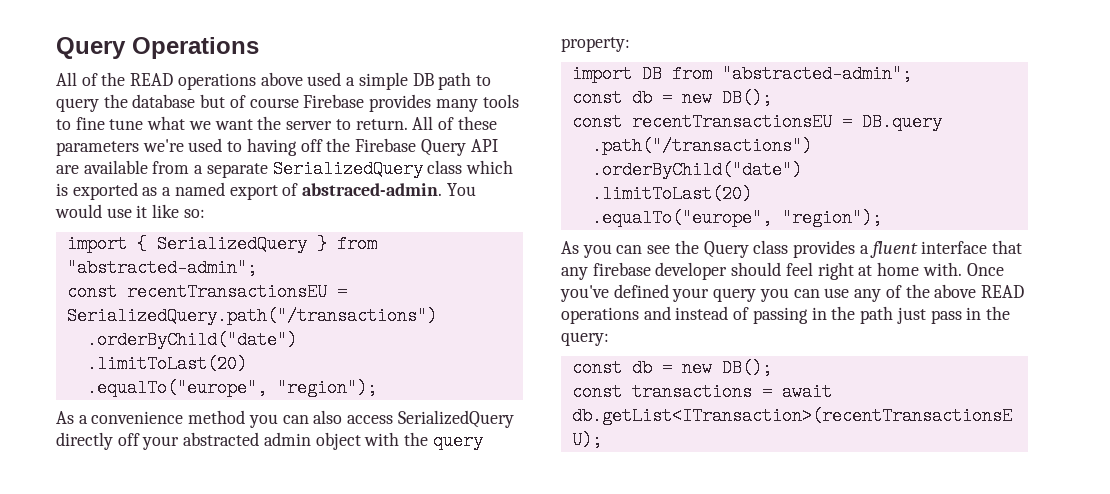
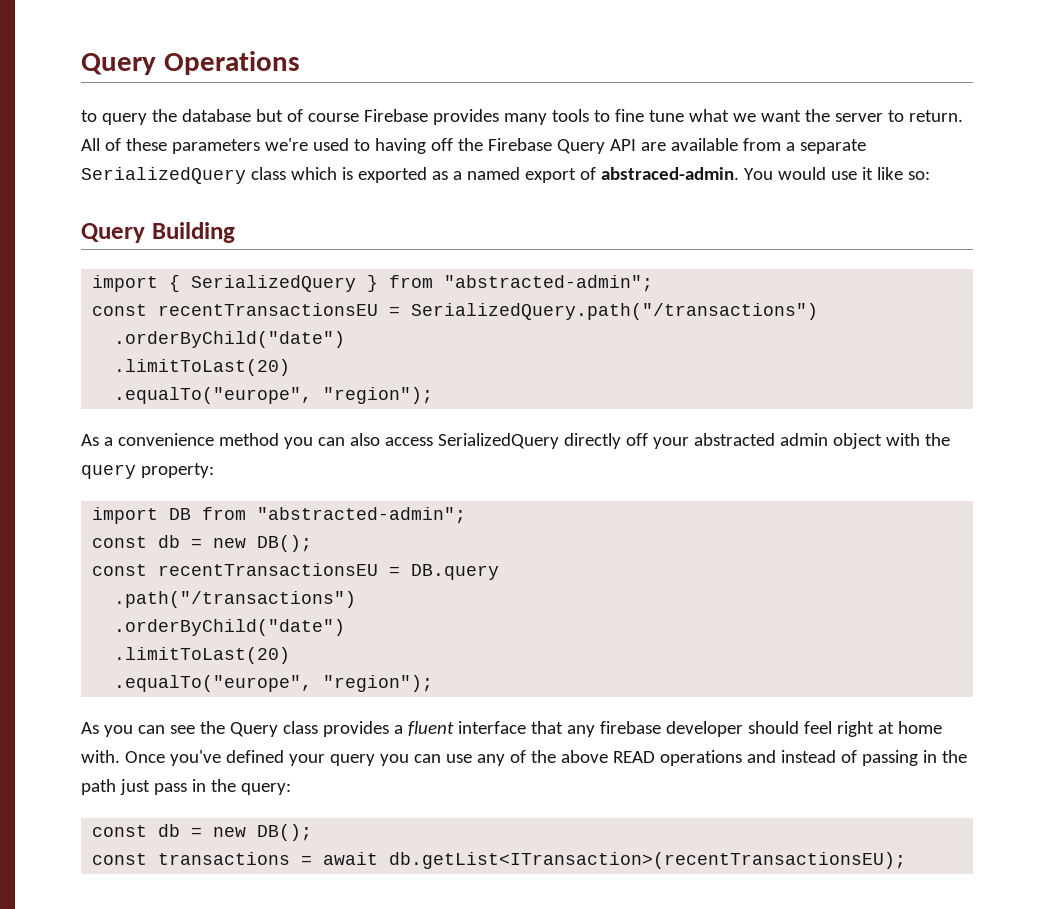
[56,72,472,90] All of the READ operations above used a simple DB path -> (300, 63) none
(205, 213) none -> [81,222,235,243] // Query Building

